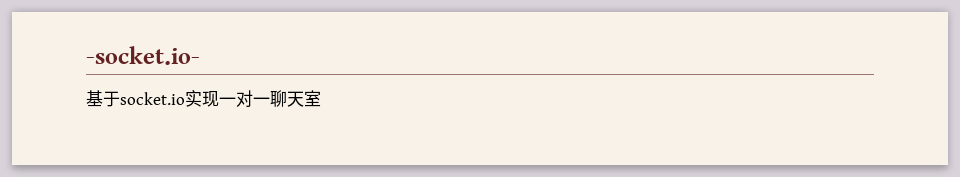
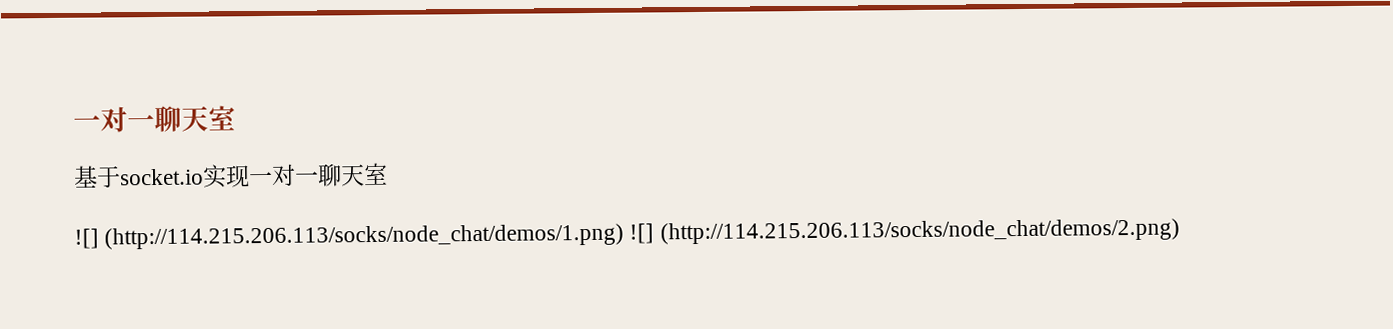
[86,46,200,65] -socket.io- -> [73,105,236,133] 一对一聊天室
(321, 98) none -> [74,218,1180,250] // ![] (http://114.215.206.113/socks/node_chat/demos/1.png) ![] (http://114.215.206.113/socks/node_chat/demos/2.png)

